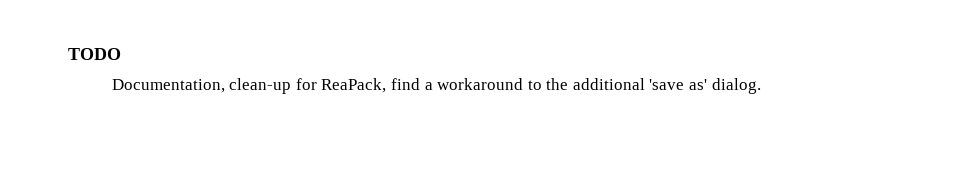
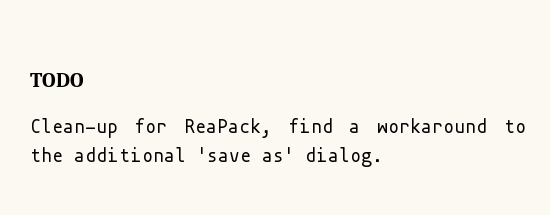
[111,78,292,94] Documentation, clean-up -> [30,118,118,138] Clean-up

